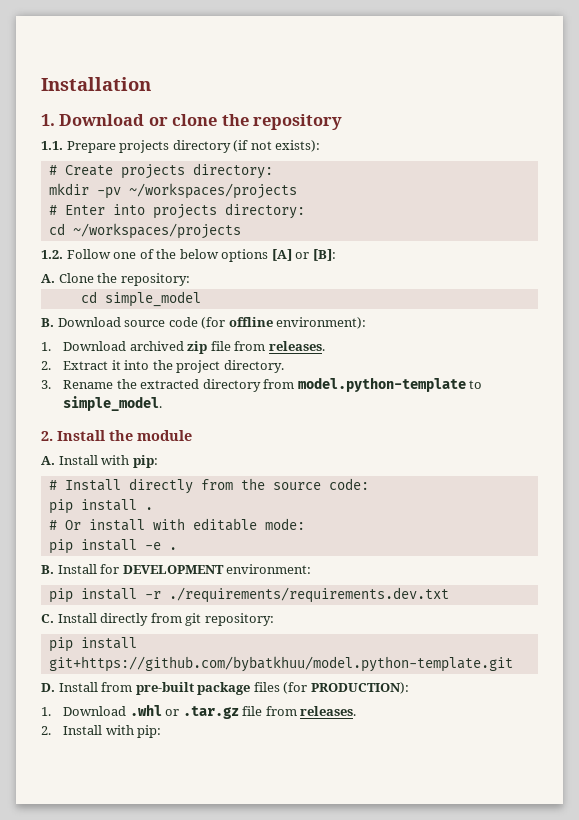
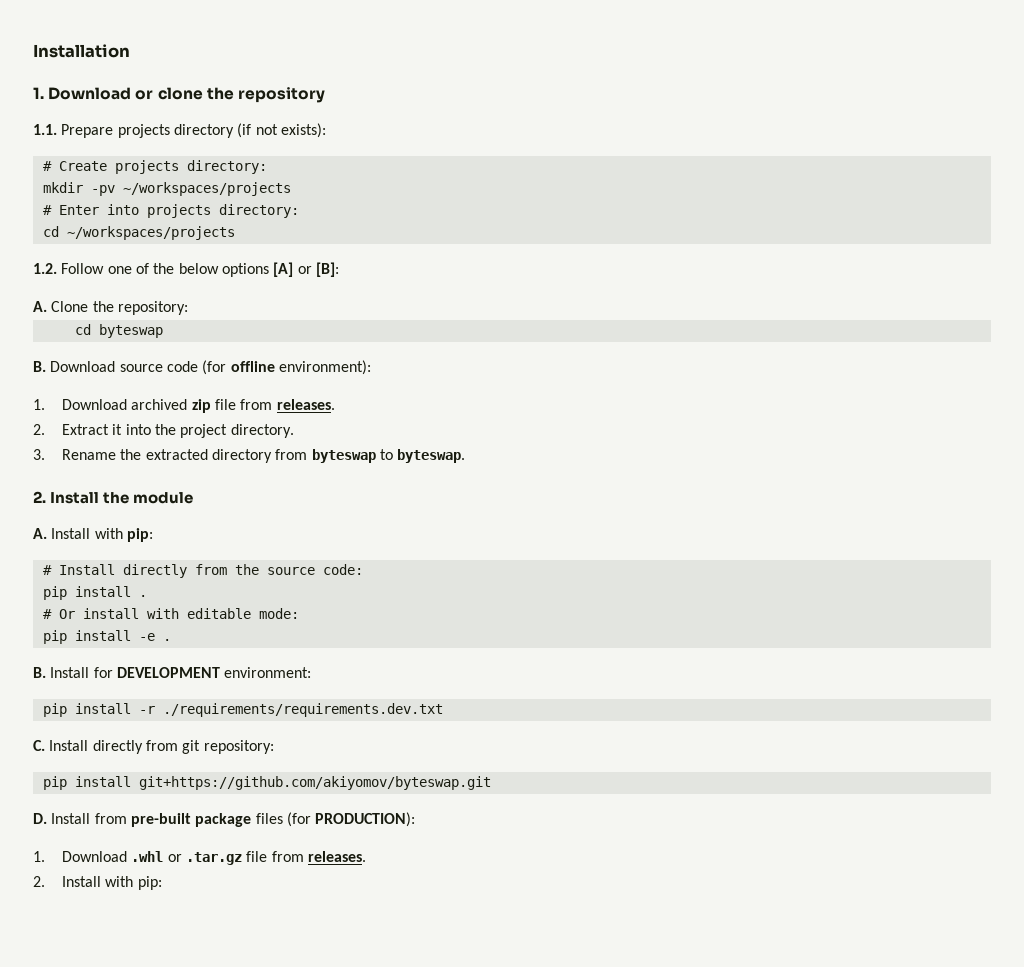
[104,291,201,307] simple_model -> [98,324,163,338] byteswap
[297,377,483,392] [63,396,163,411] model.python-template to simple_model. -> [311,449,466,463] byteswap to byteswap.
[48,656,513,672] git+https://github.com/bybatkhuu/model.python-template.git -> [138,776,491,790] git+https://github.com/akiyomov/byteswap.git

